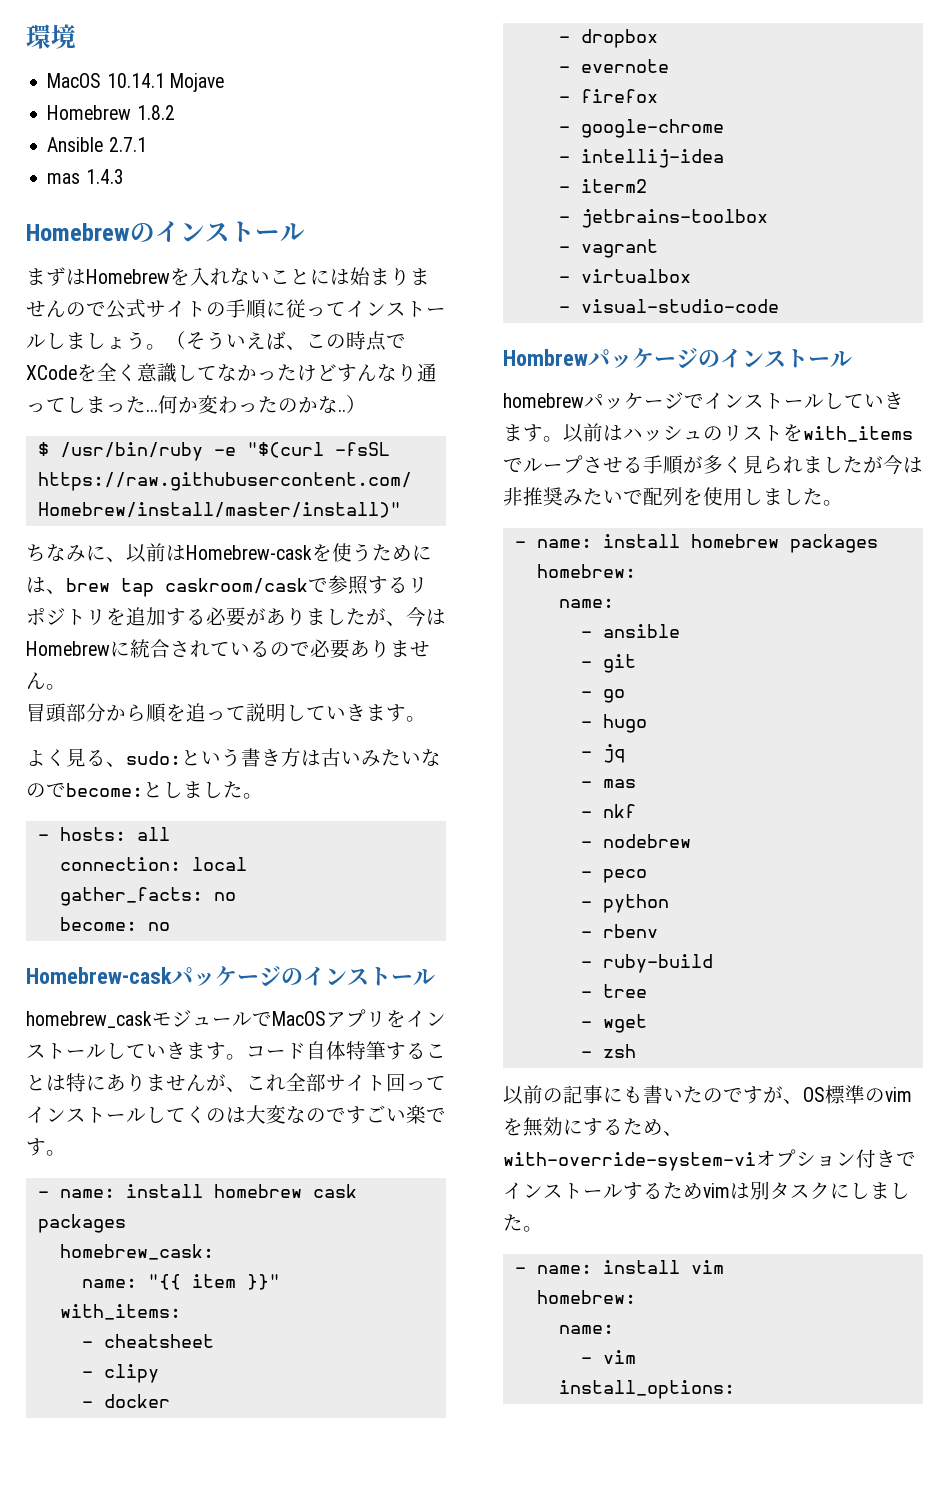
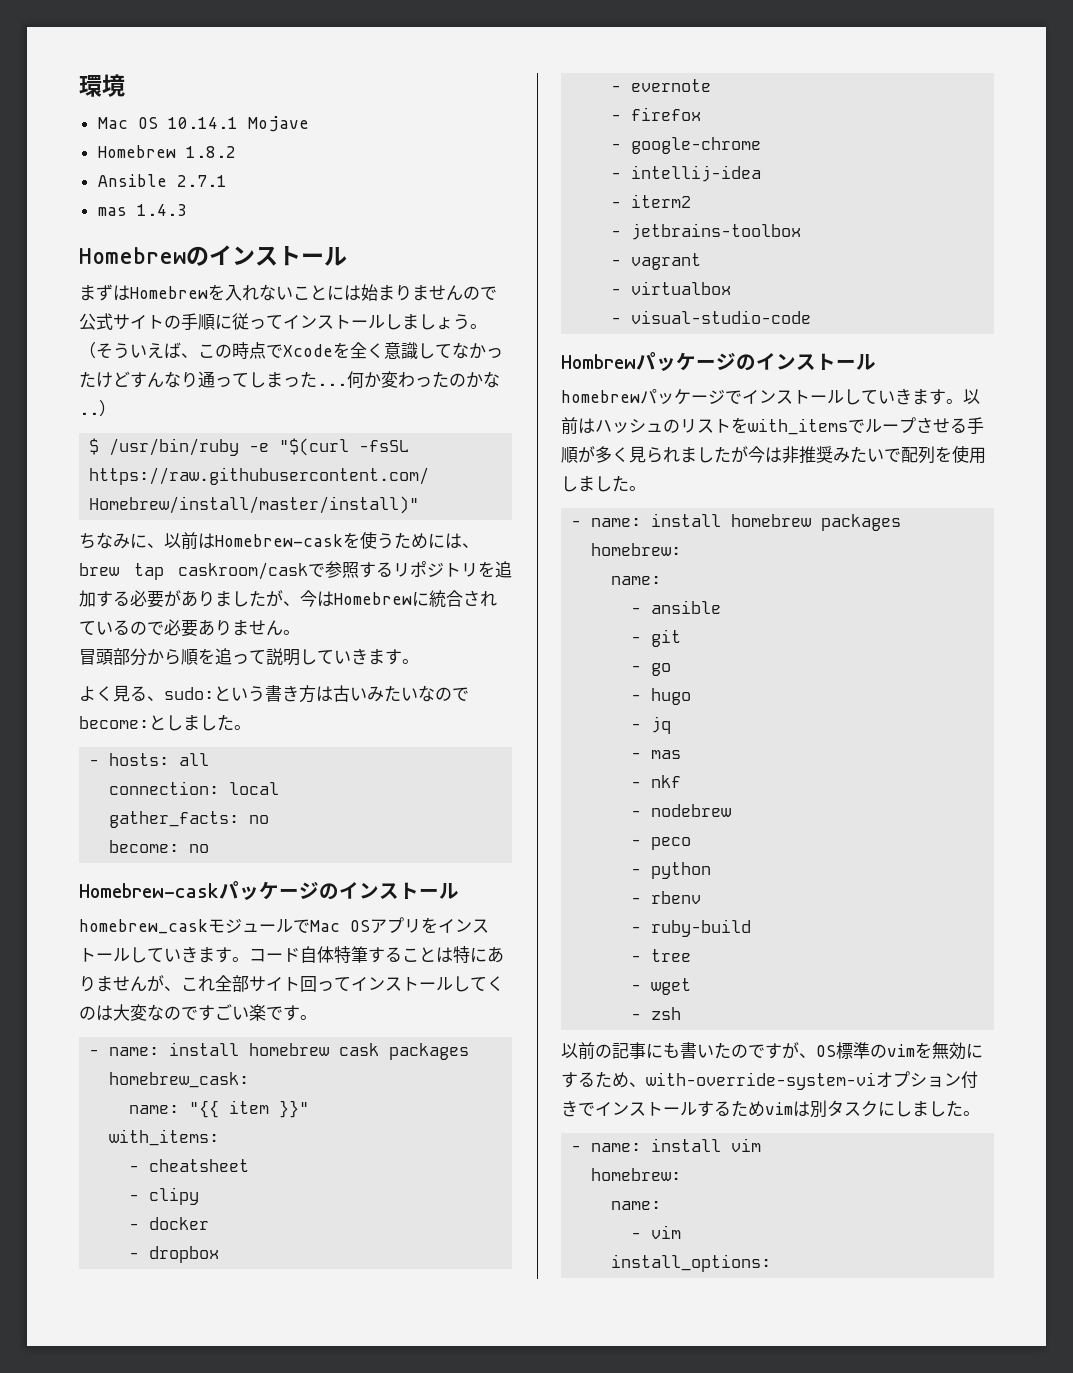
[47,73,102,88] MacOS -> [97,117,158,129] Mac OS
[26,365,77,380] XCode -> [283,344,333,357] Xcode
[272,1011,326,1026] MacOS -> [310,920,370,932] Mac OS

